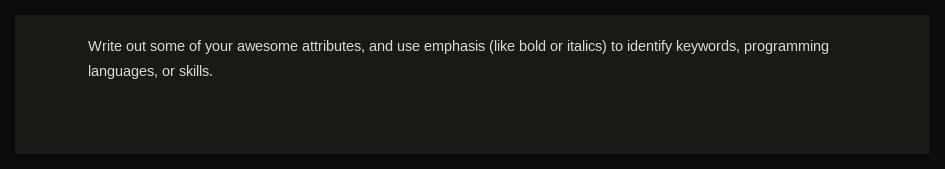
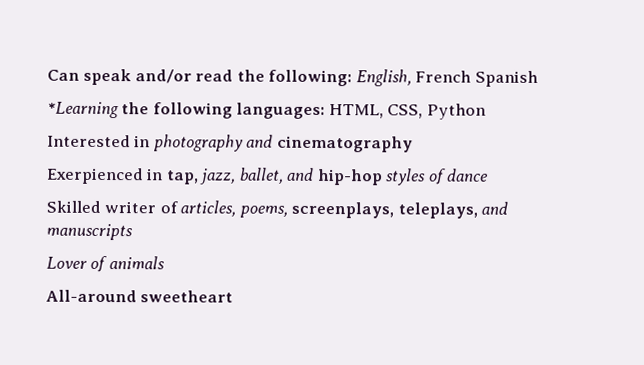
[88,40,829,54] [88,65,213,79] Write out some of your awesome attributes, and use emphasis (like bold or italics) to identify keywords, programming languages, or skills. -> [47,68,538,87] [47,101,486,120] [47,134,413,153] [46,167,490,186] [46,200,509,219] [46,223,133,241] [46,255,165,273] [46,289,234,303] Can speak and/or read the following: English, French Spanish // *Learning the following languages: HTML, CSS, Python // Interested in photography and cinematography // Exerpienced in tap, jazz, ballet, and hip-hop styles of dance // Skilled writer of articles, poems, screenplays, teleplays, and manuscripts // Lover of animals // All-around sweetheart

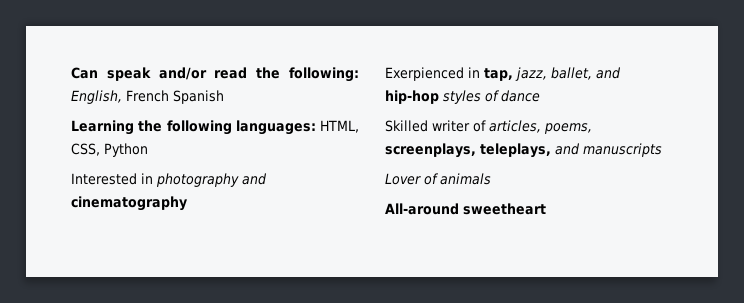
[47,101,119,119] *Learning -> [71,120,134,135] Learning

